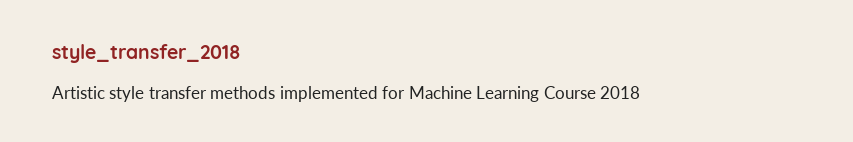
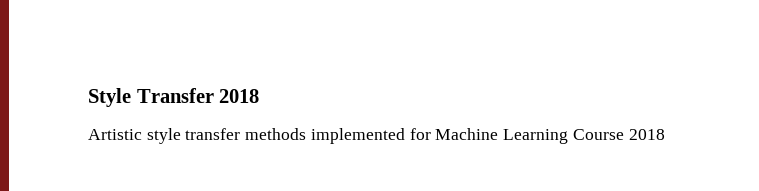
[52,44,240,63] style_transfer_2018 -> [88,88,260,107] Style Transfer 2018

